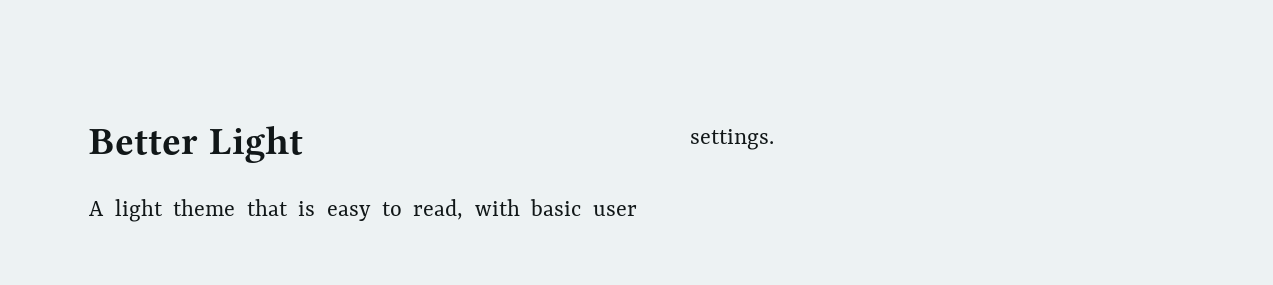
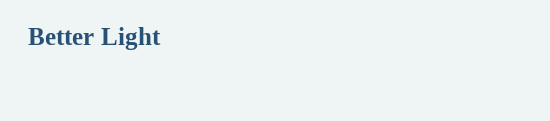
[89,199,638,222] [690,129,774,150] // A light theme that is easy to read, with basic user settings. -> (161, 38) none

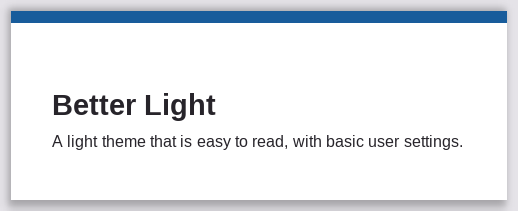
(161, 38) none -> [52,135,463,150] // A light theme that is easy to read, with basic user settings.

